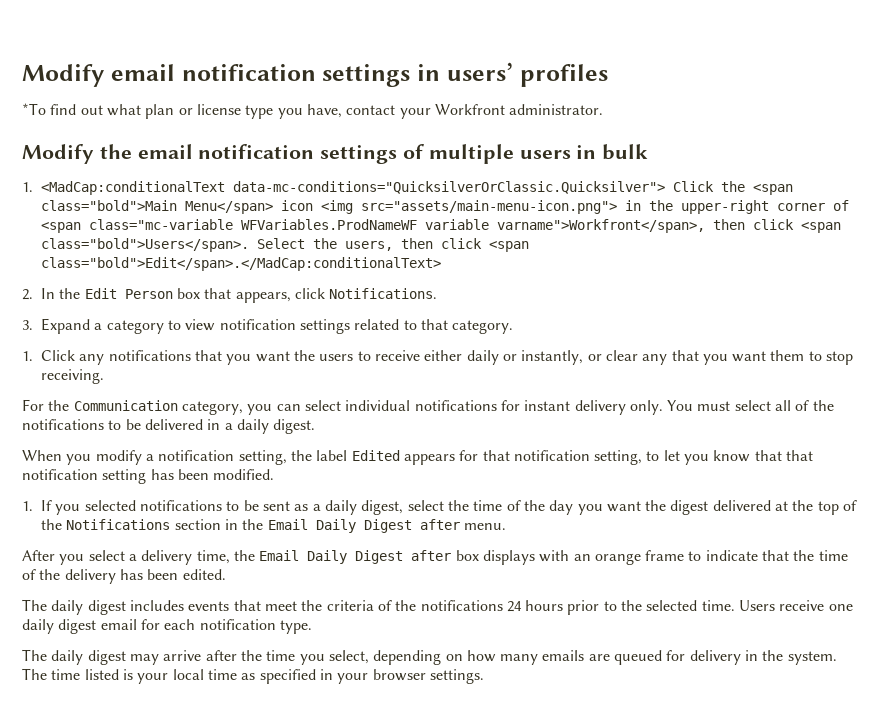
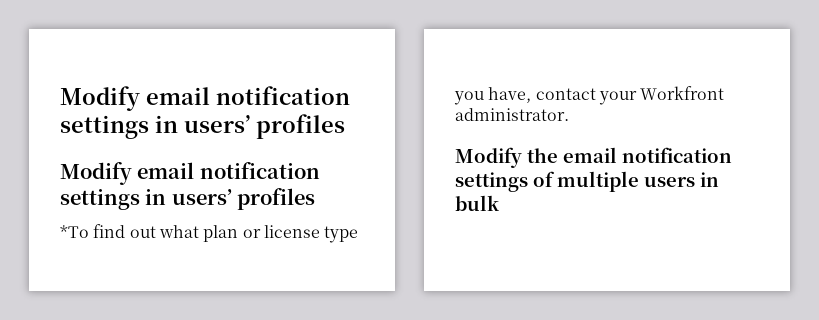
[22,62,608,87] Modify email notification settings in users’ profiles -> [60,86,350,111] [60,114,345,139] [60,162,320,185] [60,188,316,210] Modify email notification settings in users’ profiles // Modify email notification settings in users’ profiles
[22,181,794,195] [41,200,850,214] [41,219,842,233] [41,238,530,252] [41,257,442,271] [22,288,438,303] [22,318,514,334] [22,350,854,365] [41,369,105,384] [22,399,834,415] [22,419,316,434] [22,450,814,465] [22,469,275,484] [22,500,858,515] [41,519,506,533] [22,550,848,565] [22,569,226,584] [22,599,853,615] [22,619,312,634] [22,649,837,665] [22,668,484,684] // 1. <MadCap:conditionalText data-mc-conditions="QuicksilverOrClassic.Quicksilver"> Click the <span class="bold">Main Menu</span> icon <img src="assets/main-menu-icon.png"> in the upper-right corner of <span class="mc-variable WFVariables.ProdNameWF variable varname">Workfront</span>, then click <span class="bold">Users</span>. Select the users, then click <span class="bold">Edit</span>.</MadCap:conditionalText> // 2. In the Edit Person box that appears, click Notifications. // 3. Expand a category to view notification settings related to that category. // 1. Click any notifications that you want the users to receive either daily or instantly, or clear any that you want them to stop receiving. // For the Communication category, you can select individual notifications for instant delivery only. You must select all of the notifications to be delivered in a daily digest. // When you modify a notification setting, the label Edited appears for that notification setting, to let you know that that notification setting has been modified. // 1. If you selected notifications to be sent as a daily digest, select the time of the day you want the digest delivered at the top of the Notifications section in the Email Daily Digest after menu. // After you select a delivery time, the Email Daily Digest after box displays with an orange frame to indicate that the time of the delivery has been edited. // The daily digest includes events that meet the criteria of the notifications 24 hours prior to the selected time. Users receive one daily digest email for each notification type. // The daily digest may arrive after the time you select, depending on how many emails are queued for delivery in the system. The time listed is your local time as specified in your browser settings. -> (499, 203) none

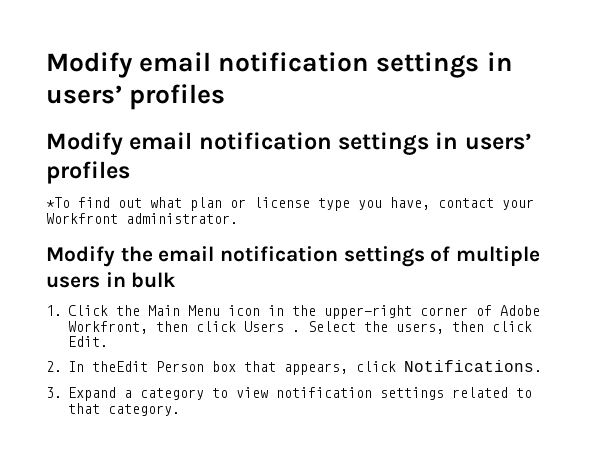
(499, 203) none -> [46,305,540,319] [67,321,532,334] [67,336,108,347] [46,360,542,375] [46,387,532,401] [67,403,180,416] // 1. Click the Main Menu icon in the upper-right corner of Adobe Workfront, then click Users . Select the users, then click Edit. // 2. In theEdit Person box that appears, click Notifications. // 3. Expand a category to view notification settings related to that category.

